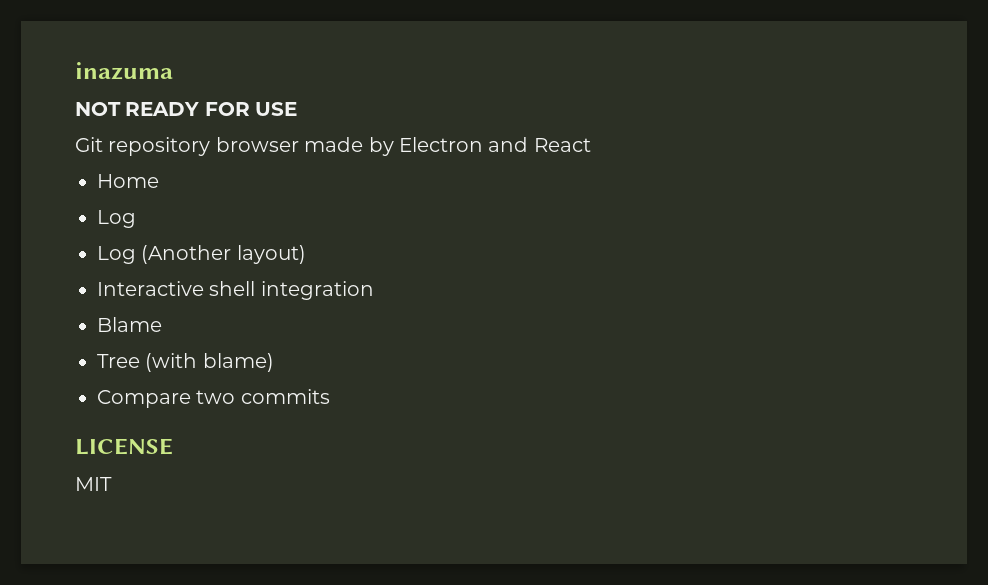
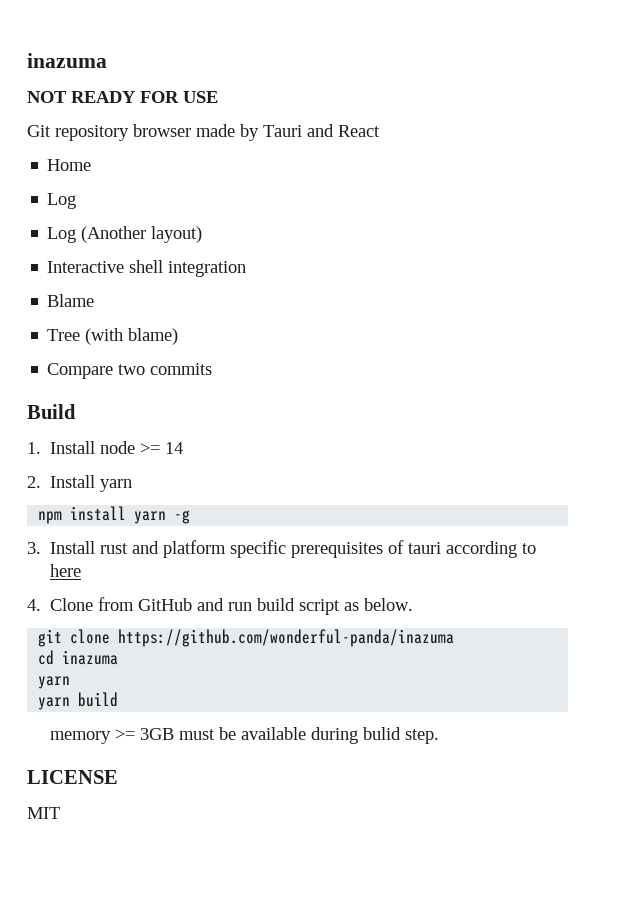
[399,137,483,152] Electron -> [263,125,302,137] Tauri
(330, 396) none -> [27,404,76,419] [27,441,184,454] [27,475,133,492] [38,506,191,524] [27,540,537,558] [50,564,82,577] [27,597,414,615] [38,629,455,647] [38,650,119,665] [38,676,71,689] [38,692,119,710] [50,727,440,744] // Build // 1. Install node >= 14 // 2. Install yarn // npm install yarn -g // 3. Install rust and platform specific prerequisites of tauri according to here // 4. Clone from GitHub and run build script as below. // git clone https://github.com/wonderful-panda/inazuma // cd inazuma // yarn // yarn build // memory >= 3GB must be available during bulid step.

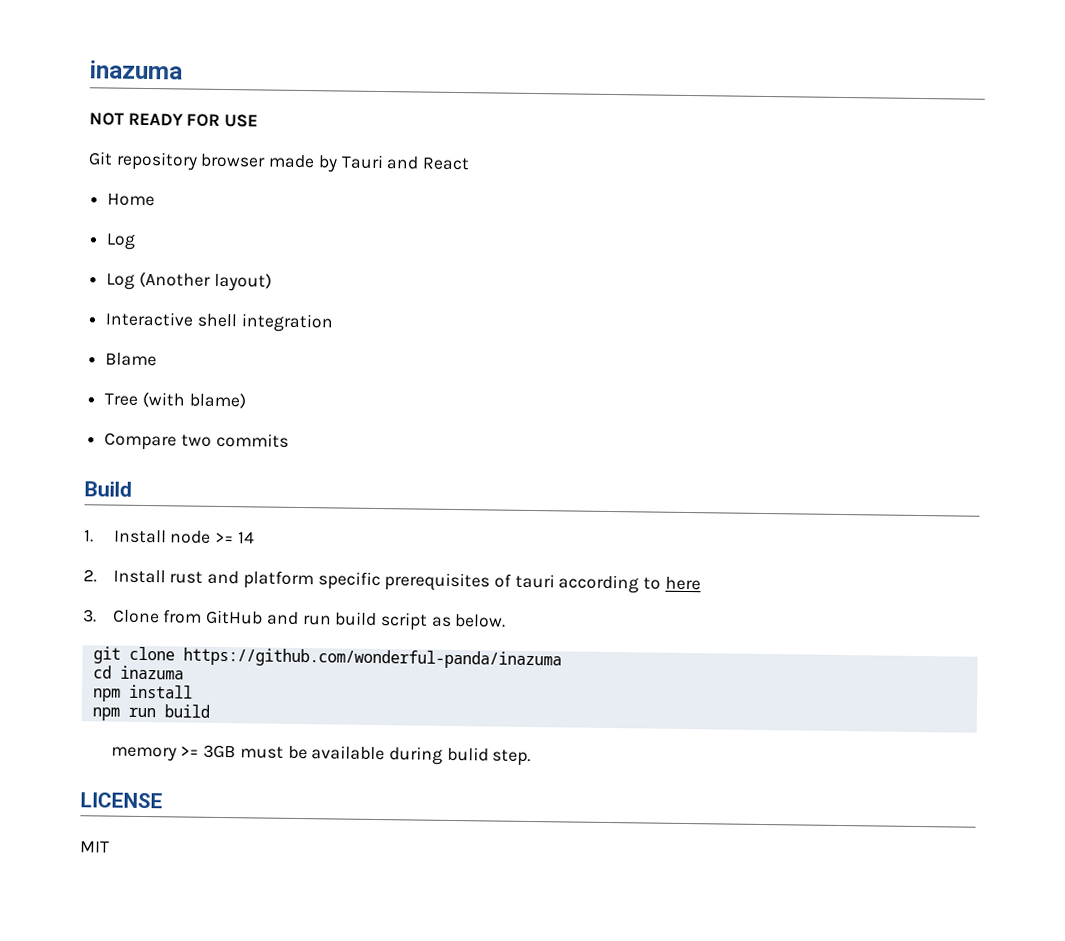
[100,479,133,492] [38,506,191,524] [27,541,96,554] yarn // npm install yarn -g // 3. Install -> (166, 576) none
[27,599,41,611] 4. -> [83,609,97,623] 3.
[38,676,71,689] [38,697,71,710] yarn // yarn -> [91,684,193,702] [91,707,156,721] npm install // npm run

